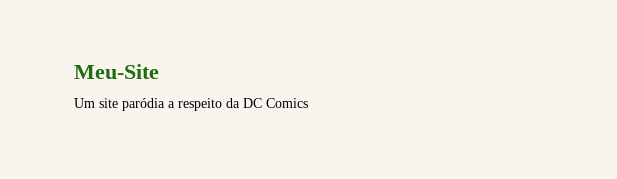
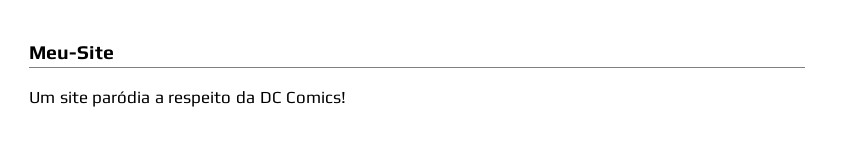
[266,98,308,108] Comics -> [286,91,347,104] Comics!

